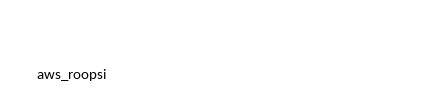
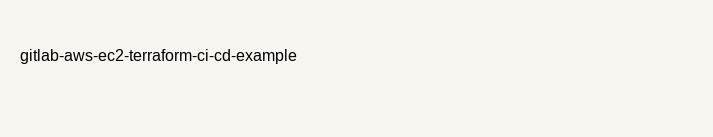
[37,69,106,81] aws_roopsi -> [20,49,297,64] gitlab-aws-ec2-terraform-ci-cd-example

